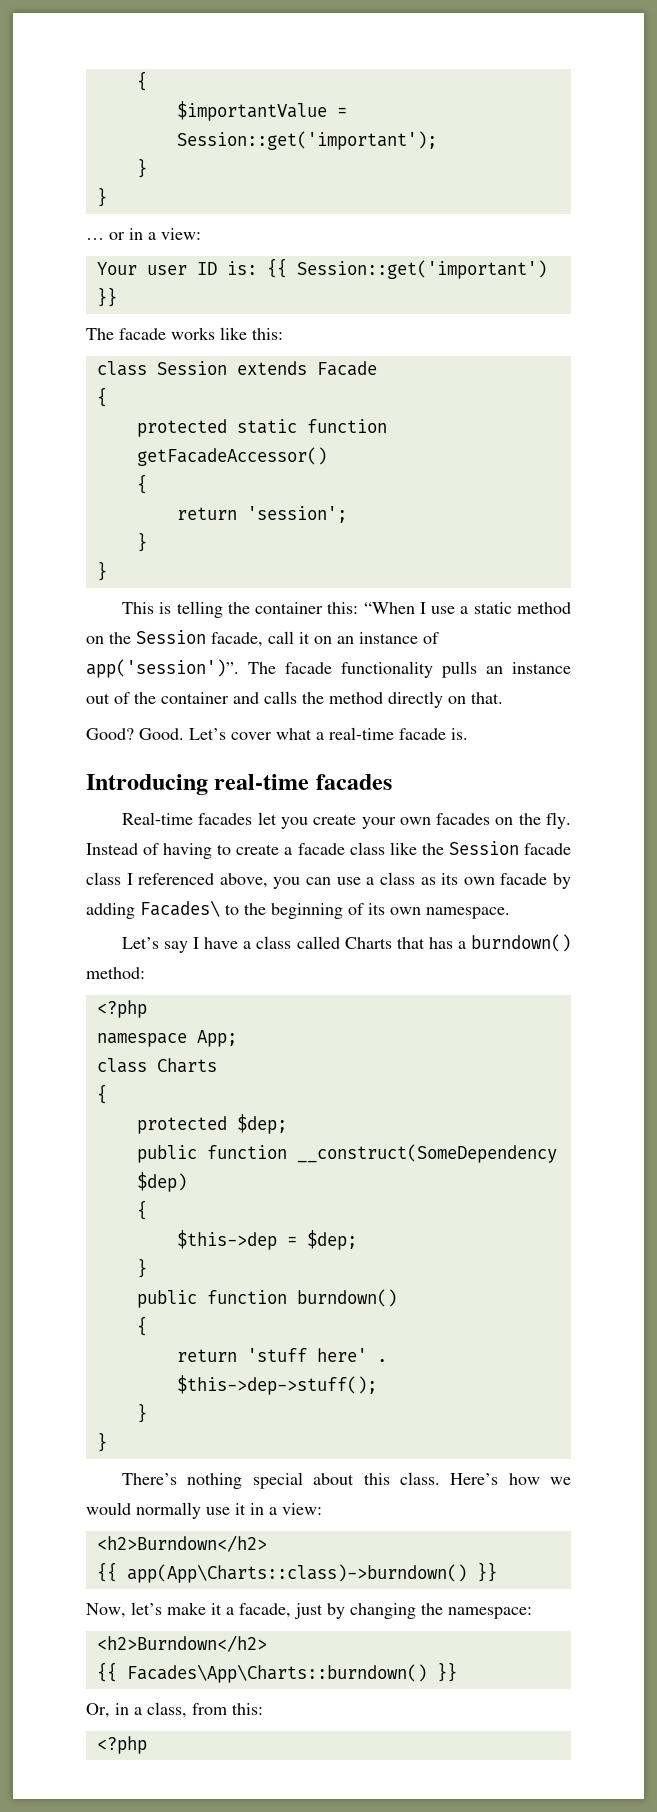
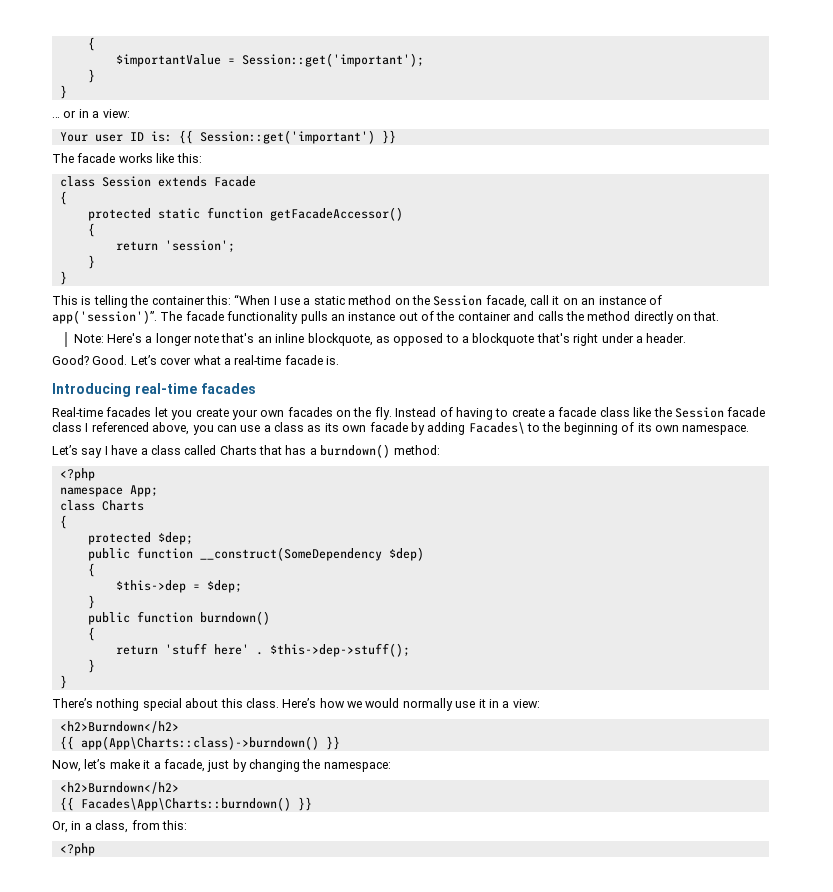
(503, 698) none -> [73,333,687,346] // Note: Here's a longer note that's an inline blockquote, as opposed to a blockquote that's right under a header.

